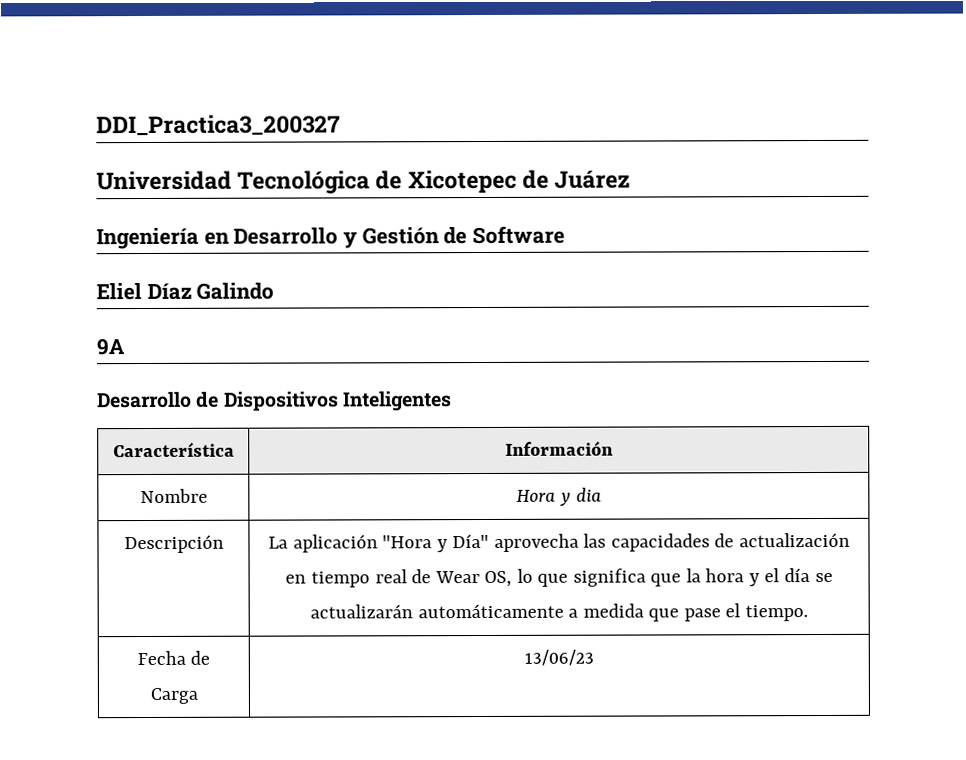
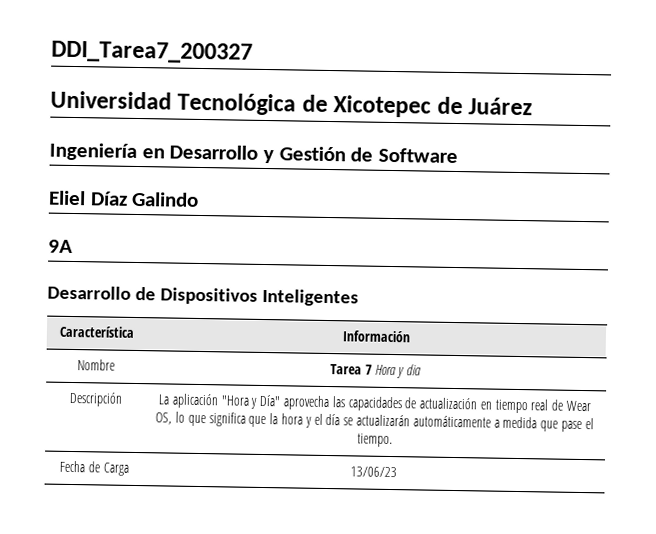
[96,114,341,137] DDI_Practica3_200327 -> [51,40,253,64] DDI_Tarea7_200327
(208, 496) none -> [329,364,372,375] Tarea 7

